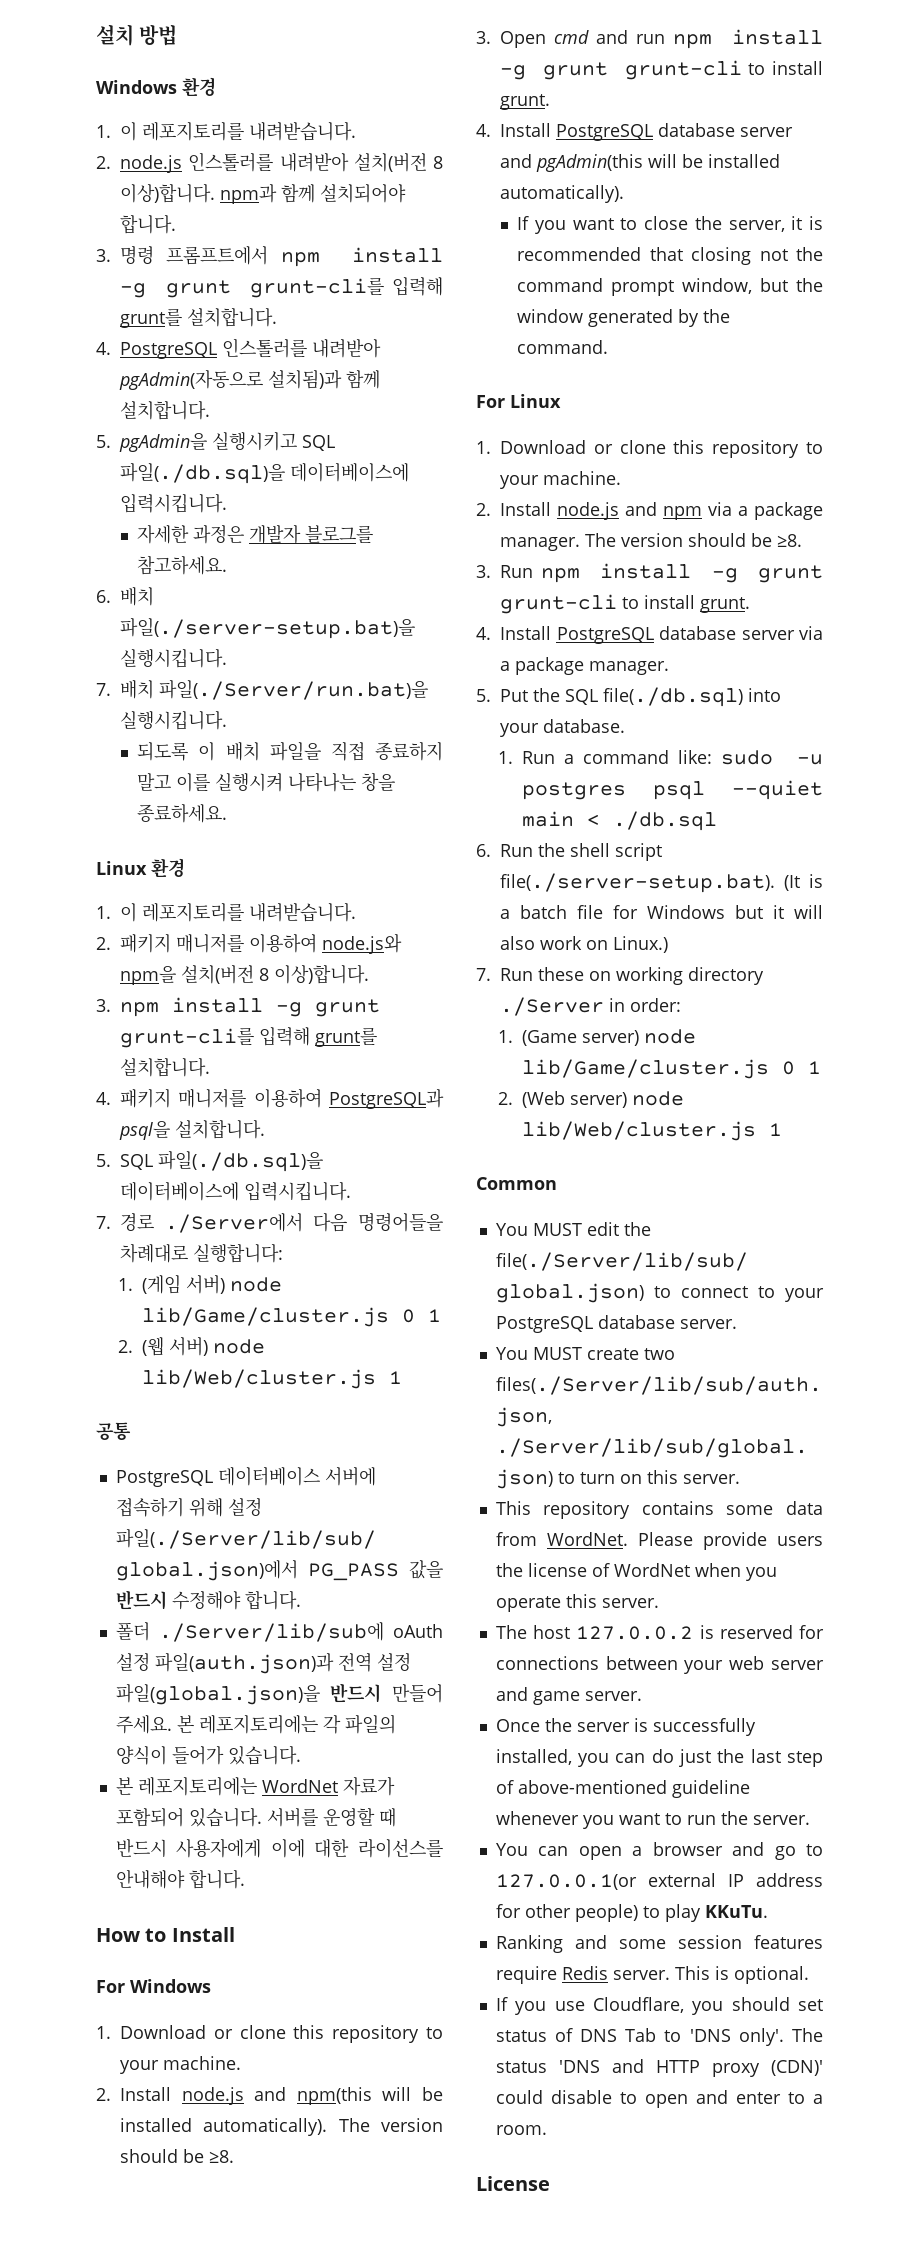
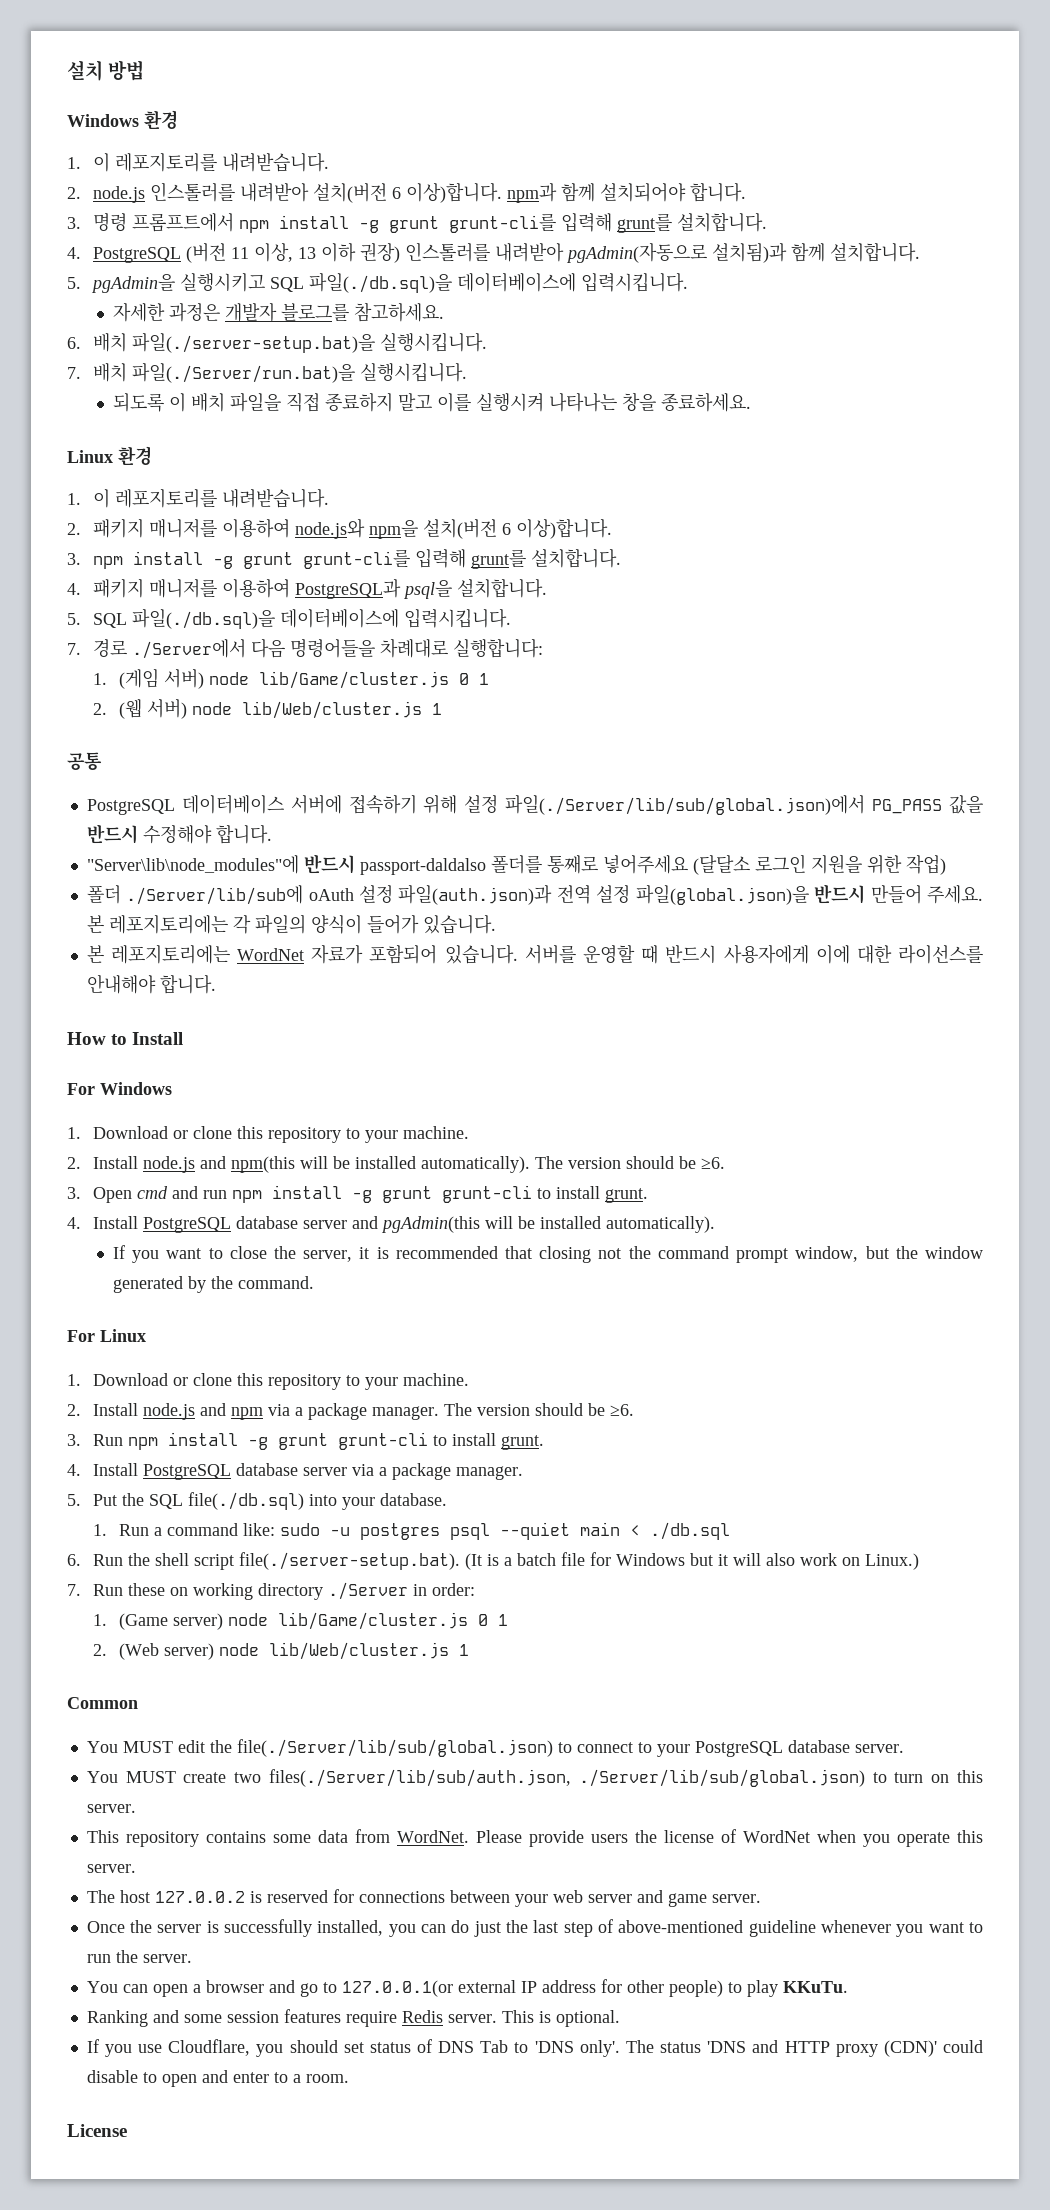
[433,156,443,169] 8 -> [392,187,402,199] 6
(217, 350) none -> [186,243,401,263] (버전 11 이상, 13 이하 권장)
[259,968,269,981] 8 -> [502,523,512,535] 6
(301, 1600) none -> [86,854,946,875] // "Server\lib\node_modules"에 반드시 passport-daldalso 폴더를 통째로 넣어주세요 (달달소 로그인 지원을 위한 작업)
[209,2150,234,2163] ≥8. -> [701,1157,726,1169] ≥6.
[777,534,802,547] ≥8. -> [610,1404,635,1416] ≥6.

